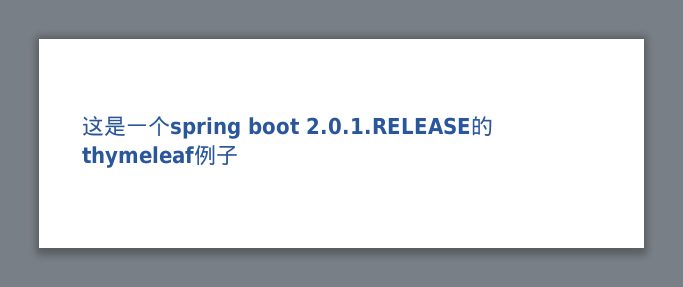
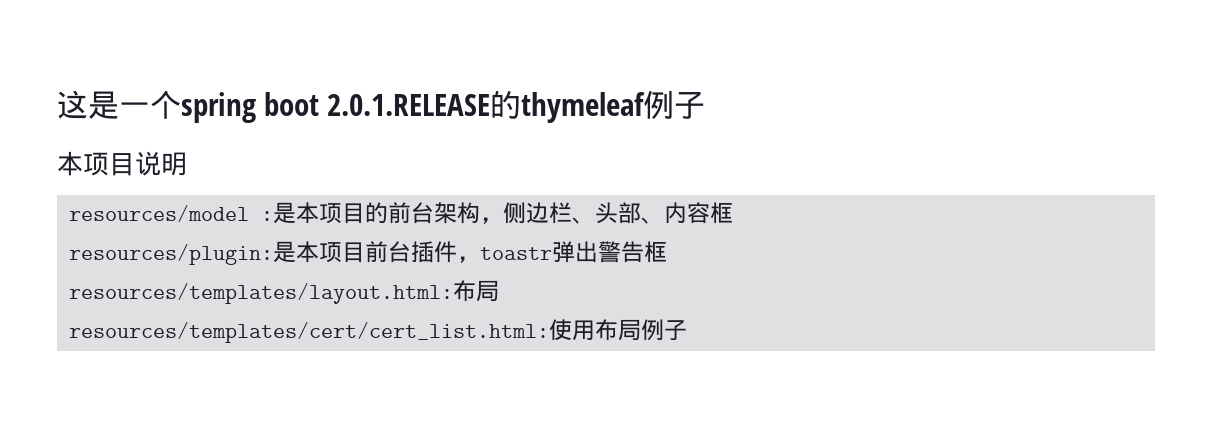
(238, 155) none -> [57,151,187,176] [69,202,733,224] [69,241,667,265] [69,280,499,304] [69,319,687,343] // 本项目说明 // resources/model :是本项目的前台架构，侧边栏、头部、内容框 // resources/plugin:是本项目前台插件，toastr弹出警告框 // resources/templates/layout.html:布局 // resources/templates/cert/cert_list.html:使用布局例子

